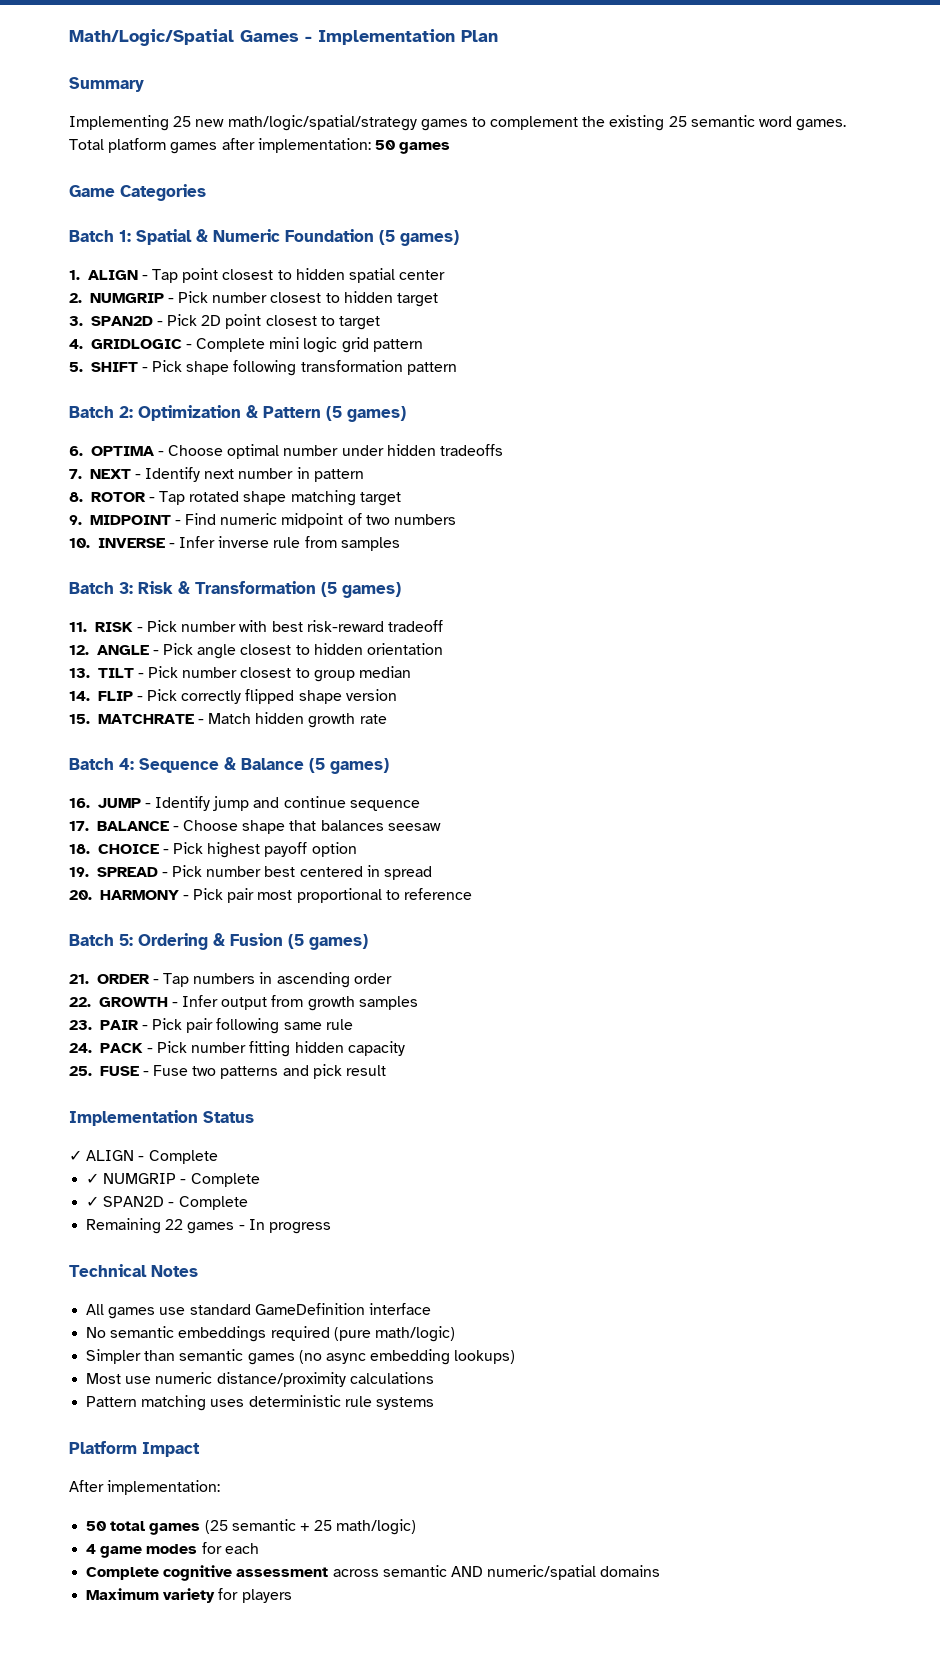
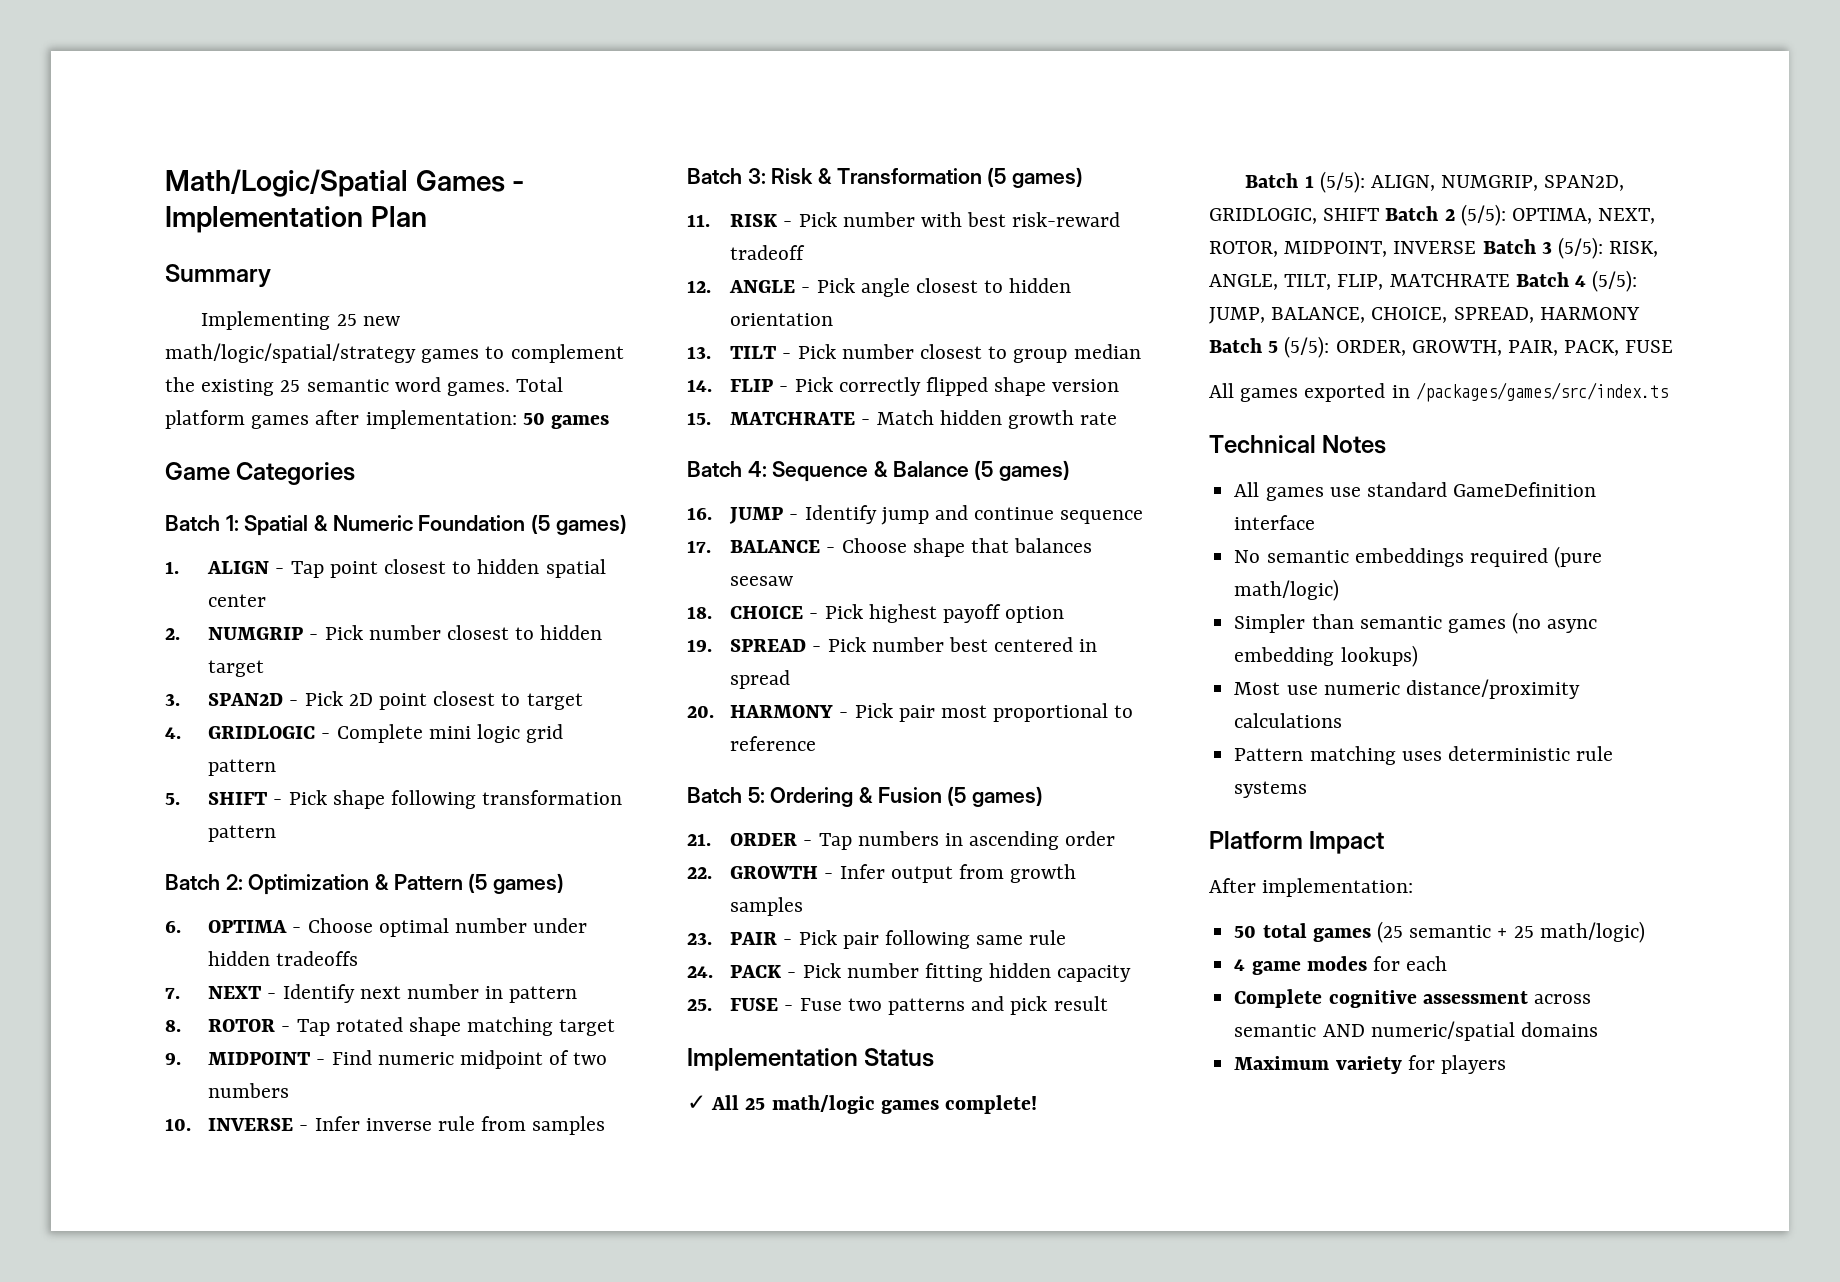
[86,1150,218,1164] [86,1173,260,1187] [86,1196,248,1210] [86,1218,331,1234] ALIGN - Complete // ✓ NUMGRIP - Complete // ✓ SPAN2D - Complete // Remaining 22 games - In progress -> [711,1095,1038,1114] [1245,171,1625,193] [1209,204,1656,226] [1209,237,1659,259] [1209,270,1638,292] [1209,307,1640,324] [1209,336,1674,358] [1209,382,1668,402] All 25 math/logic games complete! // Batch 1 (5/5): ALIGN, NUMGRIP, SPAN2D, GRIDLOGIC, SHIFT Batch 2 (5/5): OPTIMA, NEXT, ROTOR, MIDPOINT, INVERSE Batch 3 (5/5): RISK, ANGLE, TILT, FLIP, MATCHRATE Batch 4 (5/5): JUMP, BALANCE, CHOICE, SPREAD, HARMONY Batch 5 (5/5): ORDER, GROWTH, PAIR, PACK, FUSE // All games exported in /packages/games/src/index.ts

